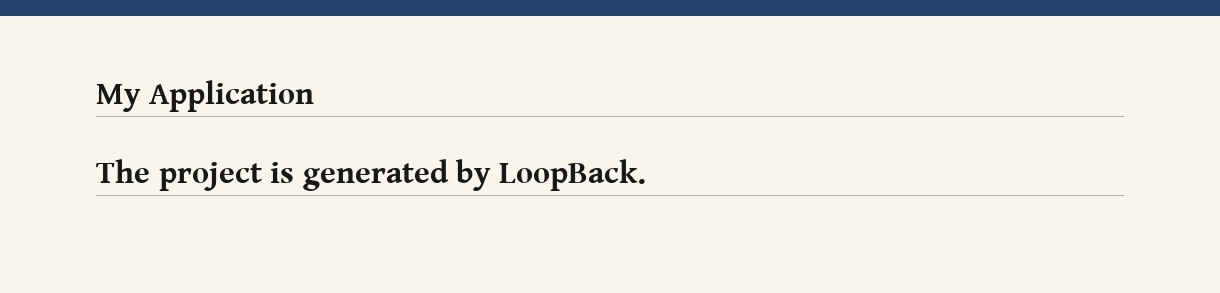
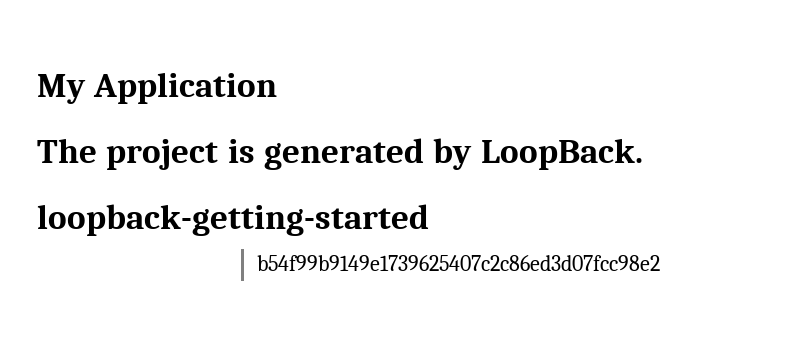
(646, 175) none -> [37,204,429,236] [256,255,660,271] // loopback-getting-started // b54f99b9149e1739625407c2c86ed3d07fcc98e2

